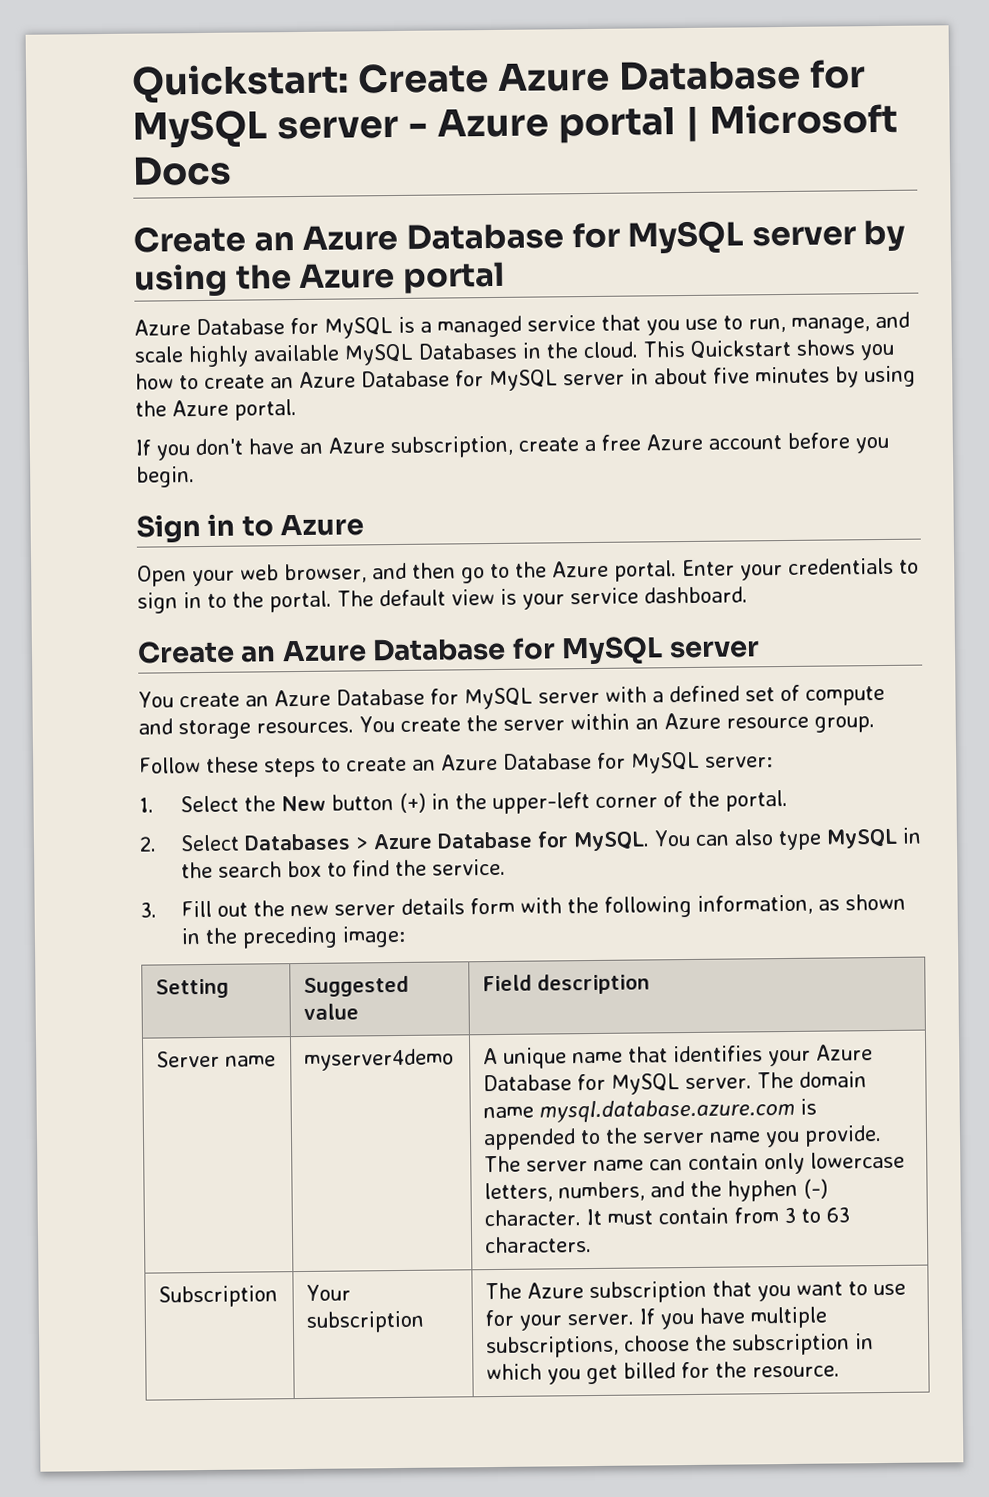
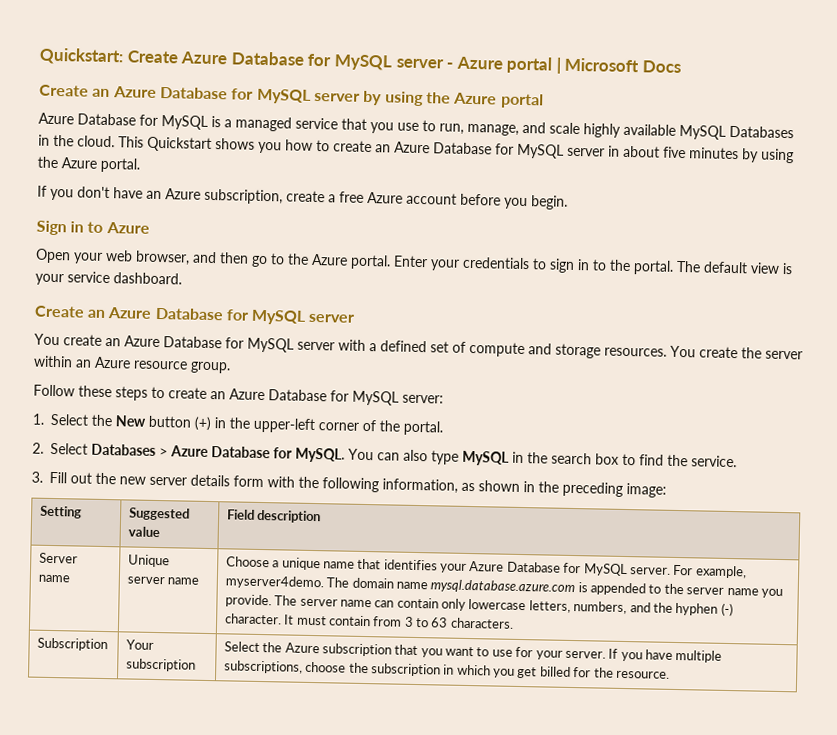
[304,1048,455,1071] [483,1047,499,1065] myserver4demo | A -> [127,554,170,568] [126,576,200,585] [225,556,280,568] Unique server name | Choose a
(753, 1083) none -> [673,564,747,579] [224,575,324,590] For example, myserver4demo.
[485,1282,523,1300] The -> [223,641,283,653] Select the

